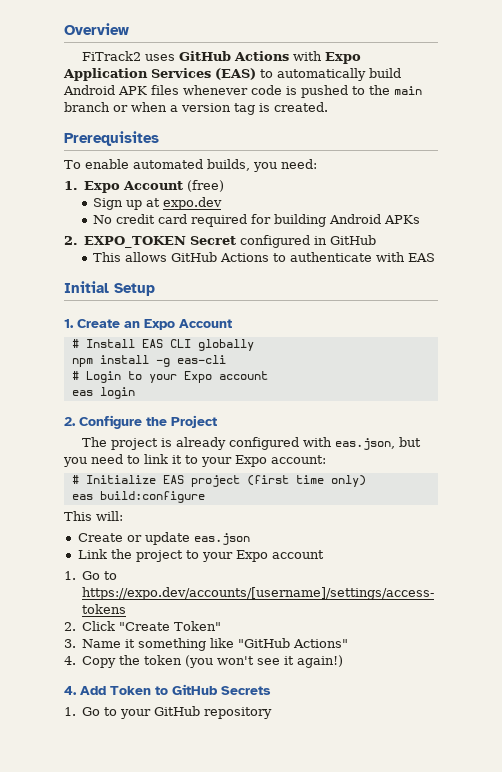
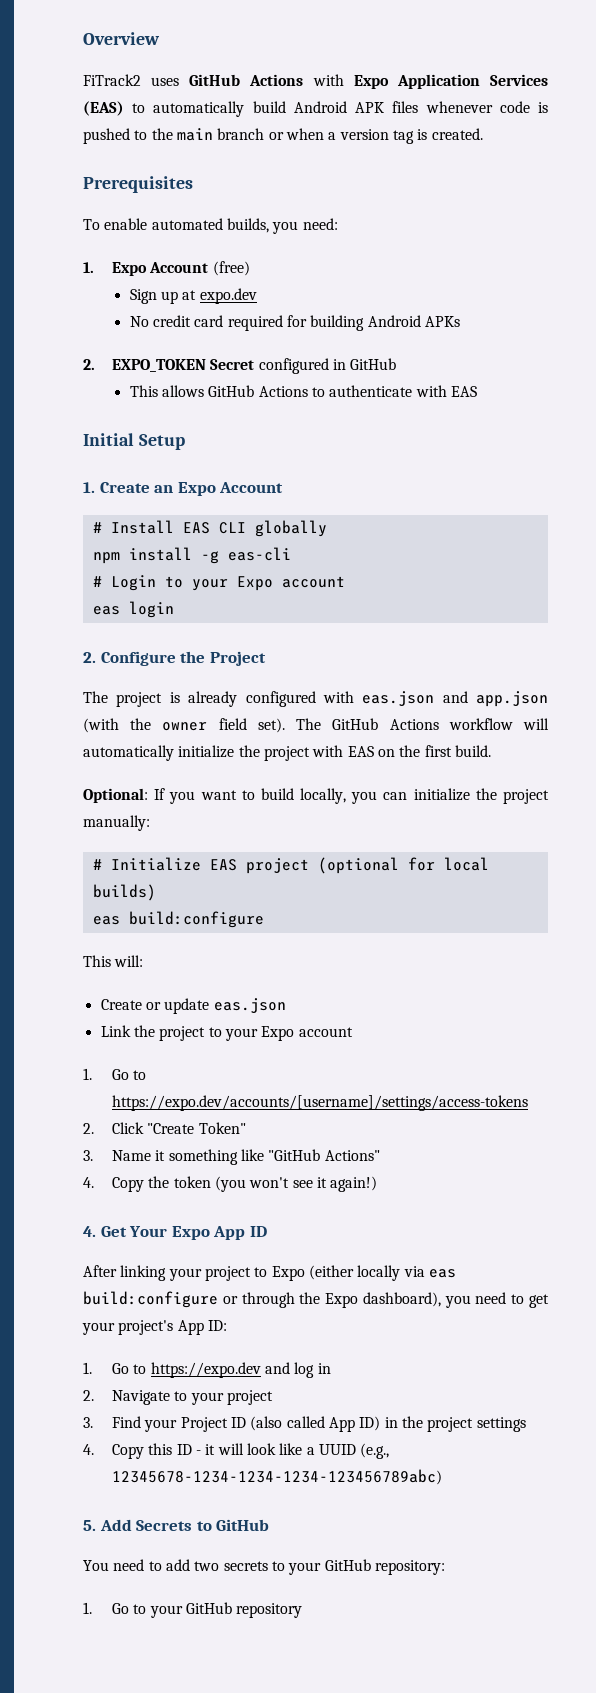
[335,437,422,450] [63,454,326,467] eas.json, but you need to link it to your Expo account: -> [362,691,548,707] [83,718,549,733] [83,745,491,761] [83,788,549,804] [83,815,150,831] eas.json and app.json (with the owner field set). The GitHub Actions workflow will automatically initialize the project with EAS on the first build. // Optional: If you want to build locally, you can initialize the project manually:
[246,475,366,487] (first time only) -> [317,857,489,874] [92,884,156,901] (optional for local builds)
[80,684,271,695] Add Token to GitHub Secrets -> [100,1226,267,1240] [83,1265,456,1281] [83,1291,549,1308] [82,1320,227,1335] [83,1362,331,1378] [83,1390,273,1405] [83,1416,526,1432] [83,1443,390,1459] [111,1469,442,1485] [83,1519,270,1531] [83,1559,445,1575] Get Your Expo App ID // After linking your project to Expo (either locally via eas build:configure or through the Expo dashboard), you need to get your project's App ID: // 1. Go to https://expo.dev and log in // 2. Navigate to your project // 3. Find your Project ID (also called App ID) in the project settings // 4. Copy this ID - it will look like a UUID (e.g., 12345678-1234-1234-1234-123456789abc) // 5. Add Secrets to GitHub // You need to add two secrets to your GitHub repository:

